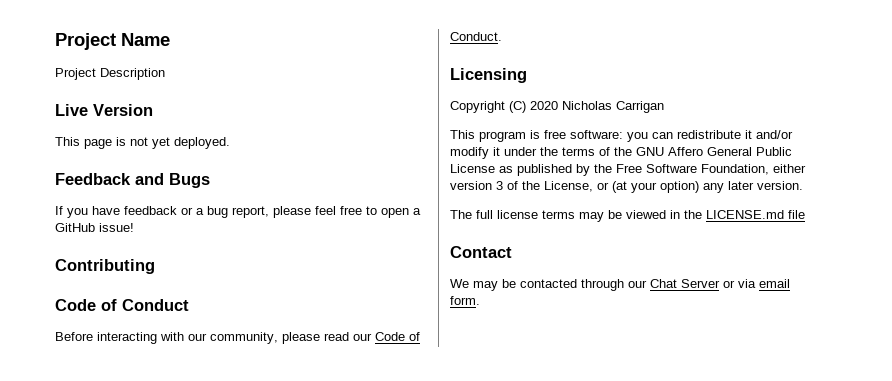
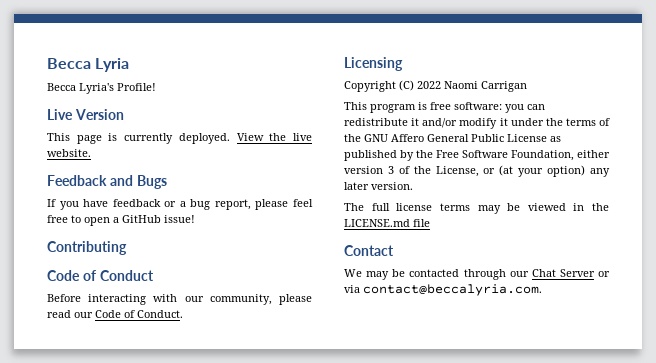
[55,33,170,50] [55,68,165,80] Project Name // Project Description -> [47,58,130,72] [47,83,156,94] Becca Lyria // Becca Lyria's Profile!
[130,137,170,149] not yet -> [124,133,174,144] currently
(230, 143) none -> [236,133,312,141] [47,149,91,157] View the live website.
[530,101,612,110] 2020 Nicholas -> [417,81,478,89] 2022 Naomi
[759,279,790,288] [450,296,480,305] email form. -> [363,284,542,296] contact@beccalyria.com.

